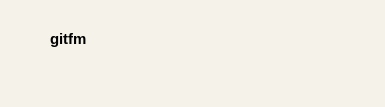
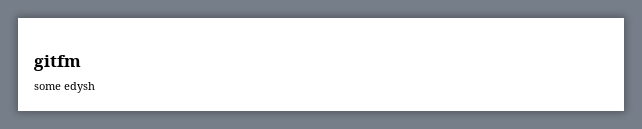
(86, 40) none -> [34,82,95,93] // some edysh

